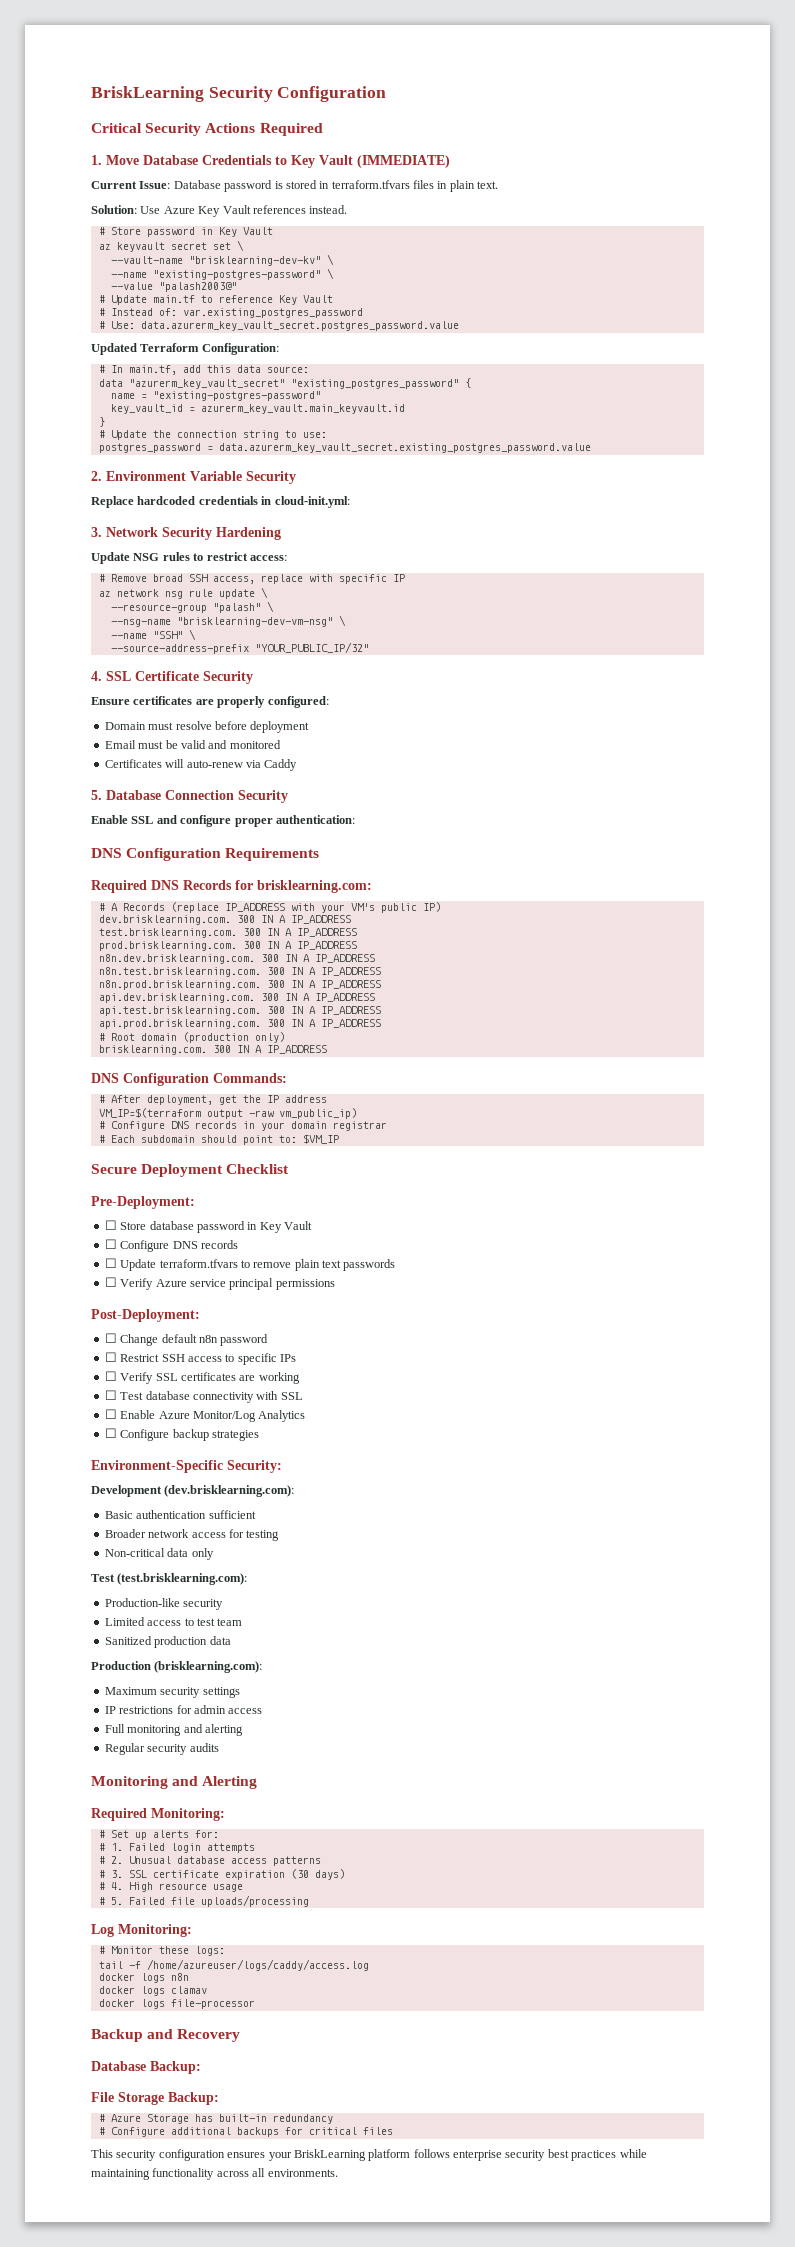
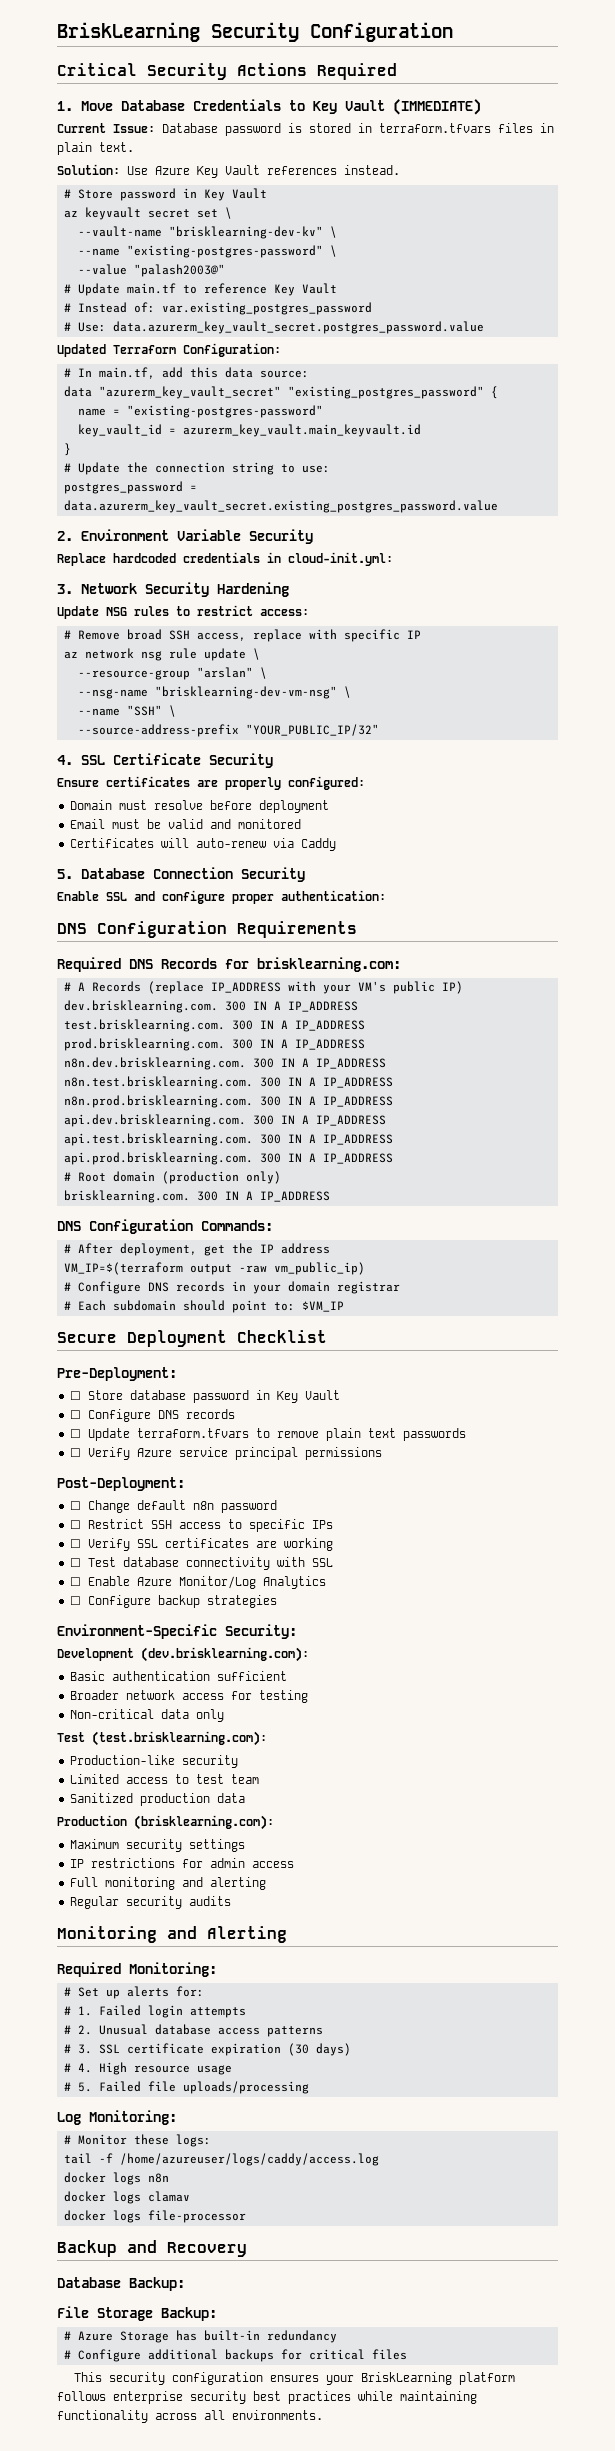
[212,603,261,613] "palash" -> [197,667,254,678] "arslan"

